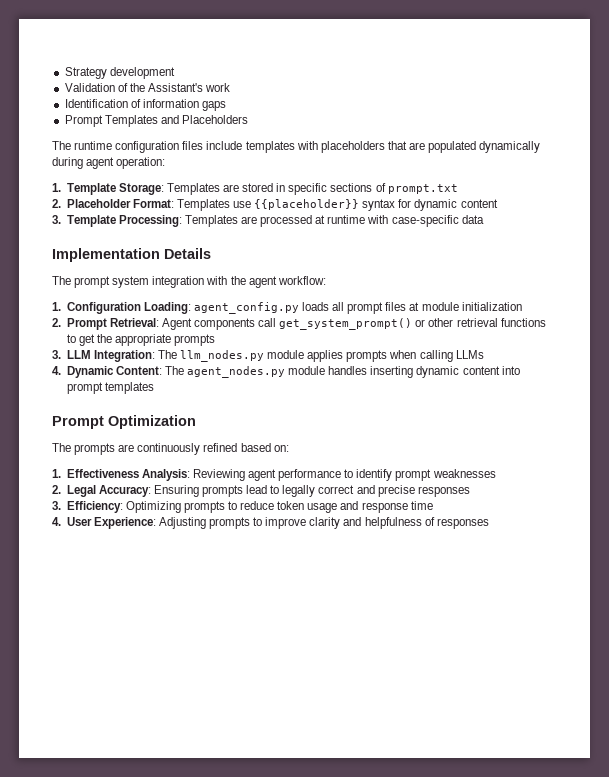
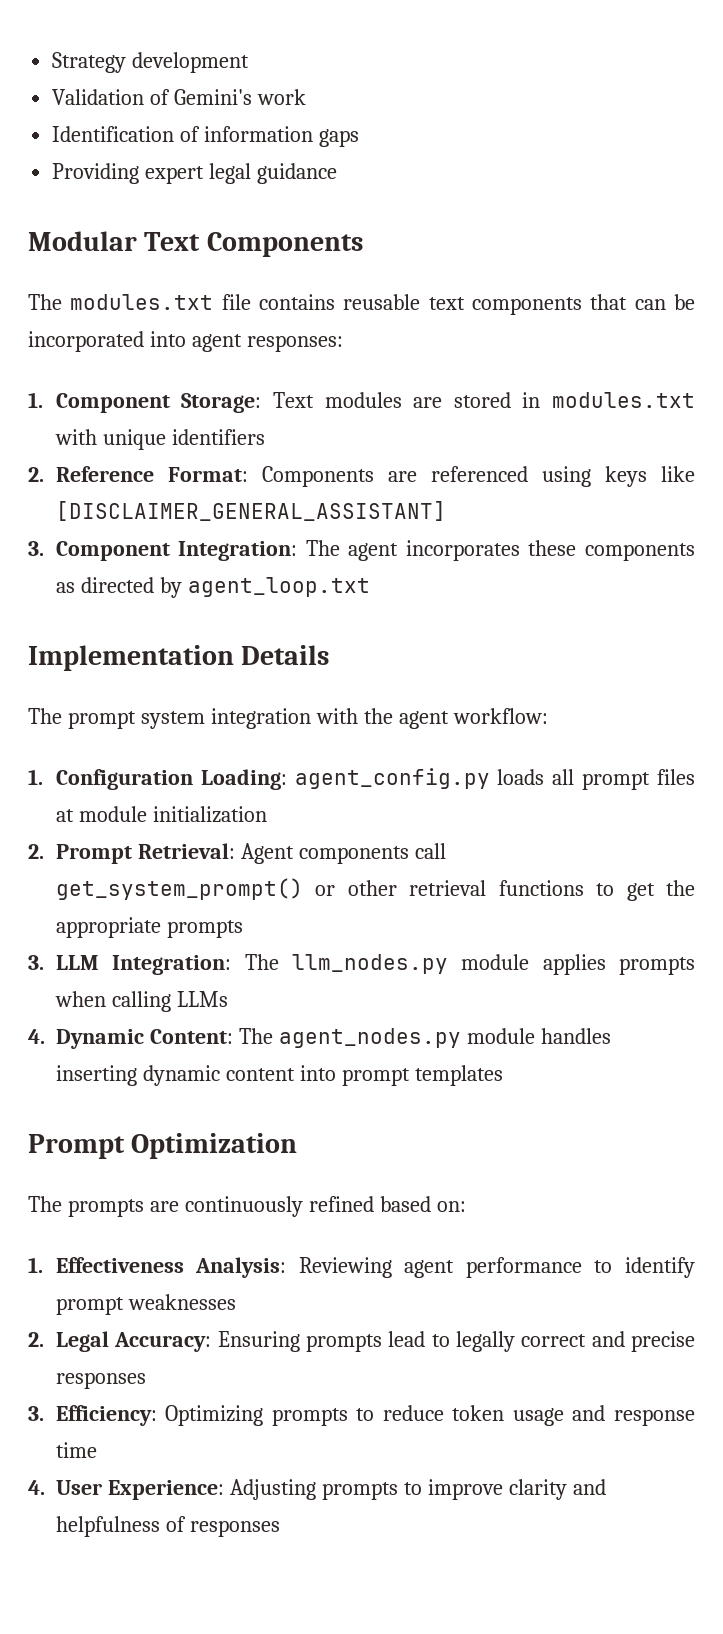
[129,83,203,92] the Assistant's -> [174,89,253,105] Gemini's
[64,115,248,127] [52,141,541,153] [52,157,166,169] [52,183,458,195] [52,199,498,211] [52,215,484,227] Prompt Templates and Placeholders // The runtime configuration files include templates with placeholders that are populated dynamically during agent operation: // 1. Template Storage: Templates are stored in specific sections of prompt.txt // 2. Placeholder Format: Templates use {{placeholder}} syntax for dynamic content // 3. Template Processing: Templates are processed at runtime with case-specific data -> [52,163,338,184] [28,231,363,257] [28,294,695,315] [28,331,343,352] [28,392,695,413] [54,429,265,450] [28,466,695,487] [55,501,446,521] [28,540,695,561] [55,577,370,598] Providing expert legal guidance // Modular Text Components // The modules.txt file contains reusable text components that can be incorporated into agent responses: // 1. Component Storage: Text modules are stored in modules.txt with unique identifiers // 2. Reference Format: Components are referenced using keys like [DISCLAIMER_GENERAL_ASSISTANT] // 3. Component Integration: The agent incorporates these components as directed by agent_loop.txt

